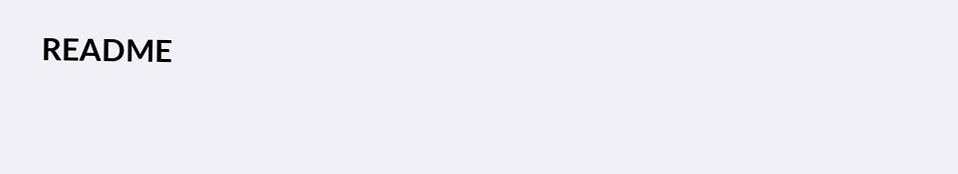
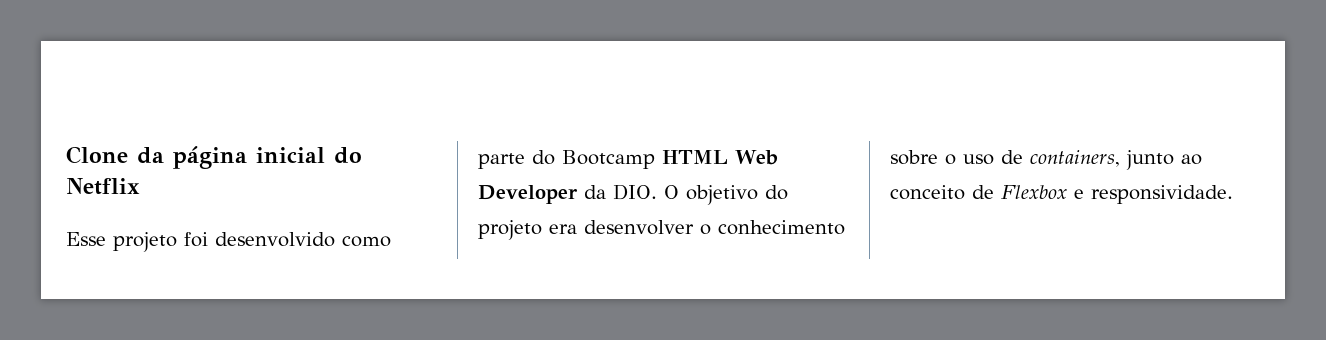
[41,38,173,63] README -> [66,146,362,169] [66,178,140,195] [66,232,391,252] [478,150,778,169] [478,184,788,205] [478,220,845,240] [890,150,1202,170] [890,185,1233,204] Clone da página inicial do Netflix // Esse projeto foi desenvolvido como parte do Bootcamp HTML Web Developer da DIO. O objetivo do projeto era desenvolver o conhecimento sobre o uso de containers, junto ao conceito de Flexbox e responsividade.

